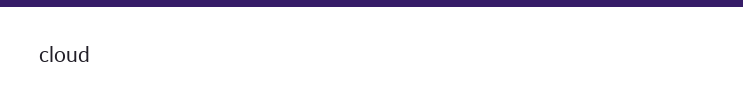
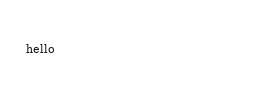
[39,46,90,62] cloud -> [26,44,55,53] hello

